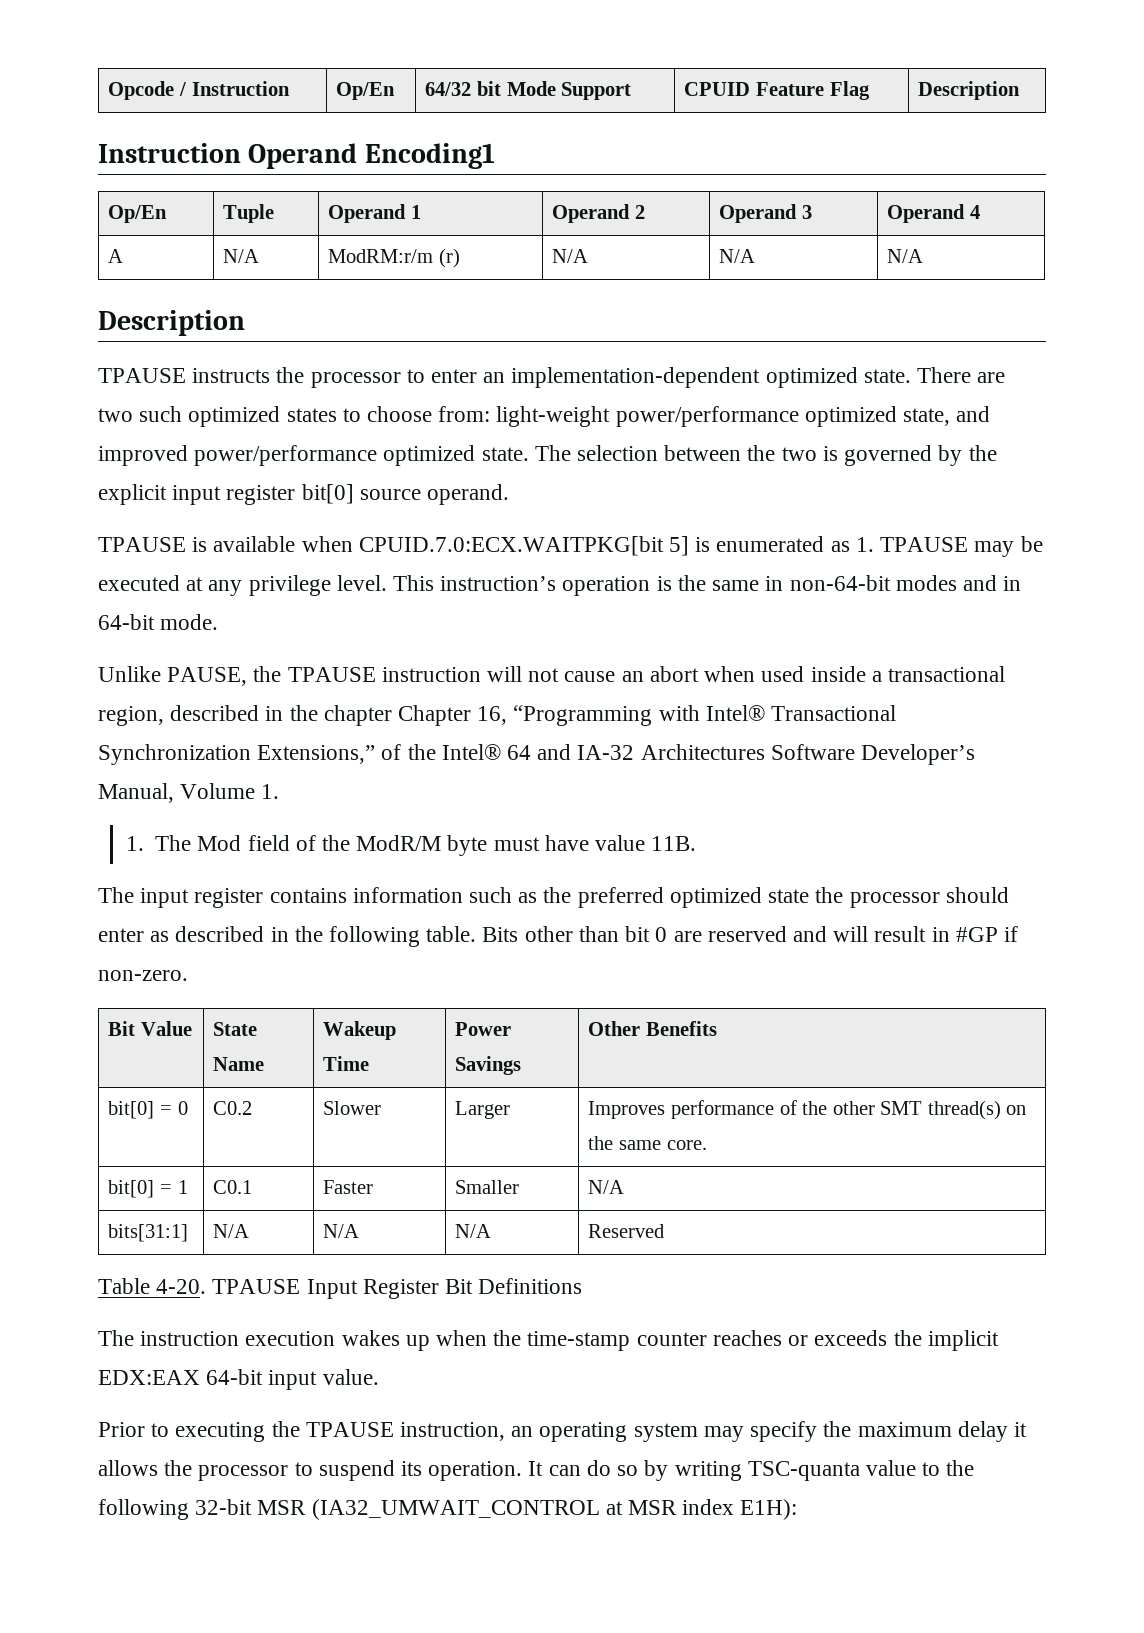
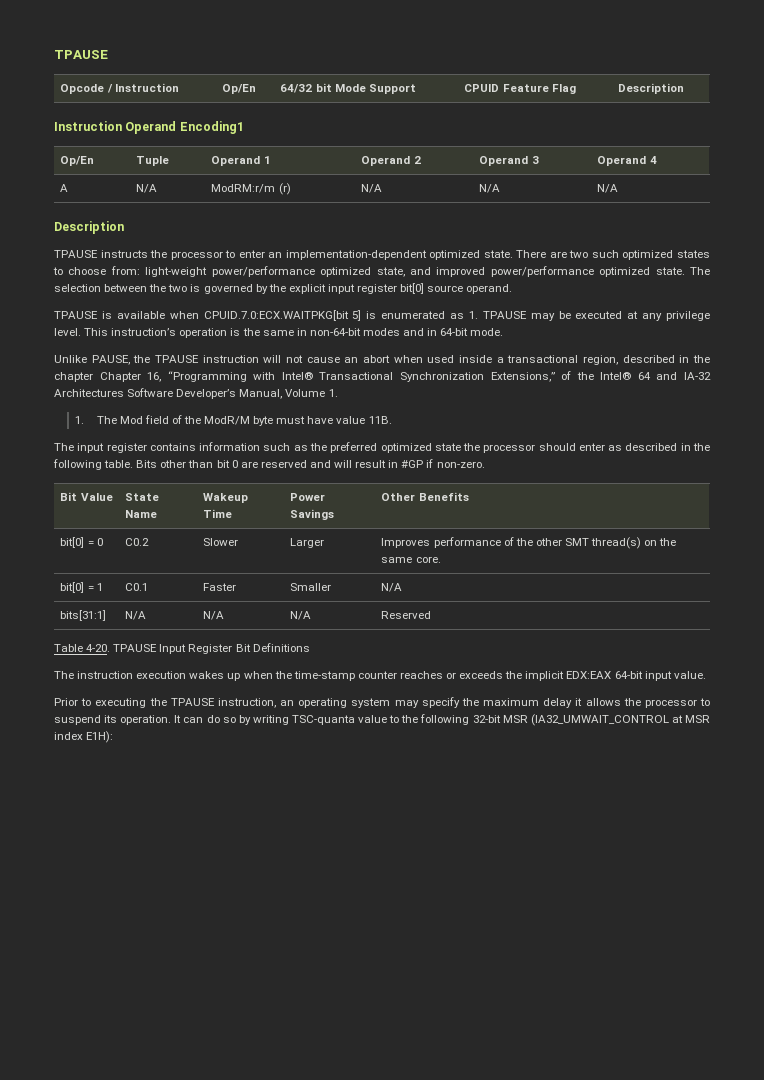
(108, 90) none -> [54,50,108,59] TPAUSE //

